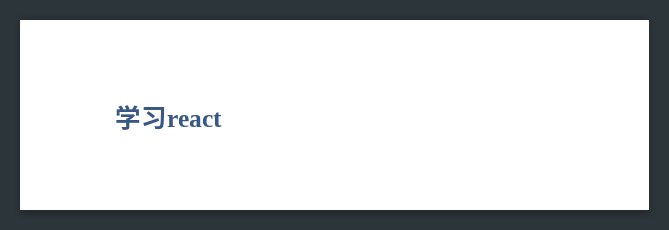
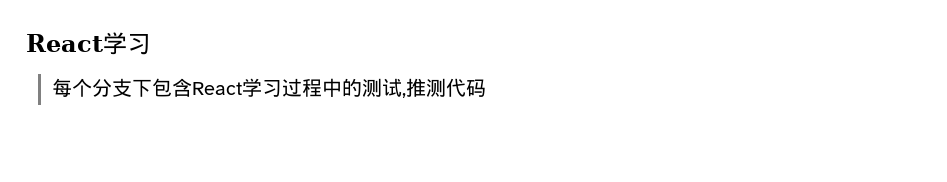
[115,105,222,130] 学习react -> [26,32,151,55] [52,78,487,98] React学习 // 每个分支下包含React学习过程中的测试,推测代码

